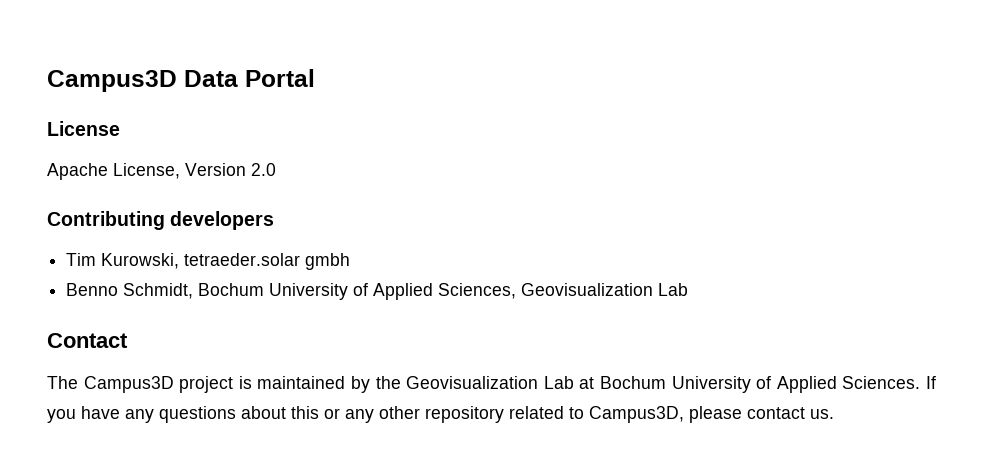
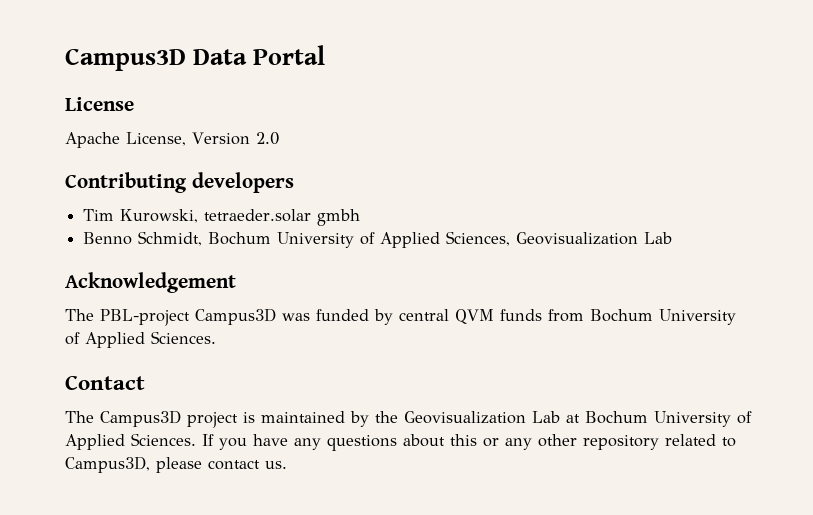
(689, 289) none -> [65,272,236,293] [65,308,736,326] [65,331,216,348] // Acknowledgement // The PBL-project Campus3D was funded by central QVM funds from Bochum University of Applied Sciences.

